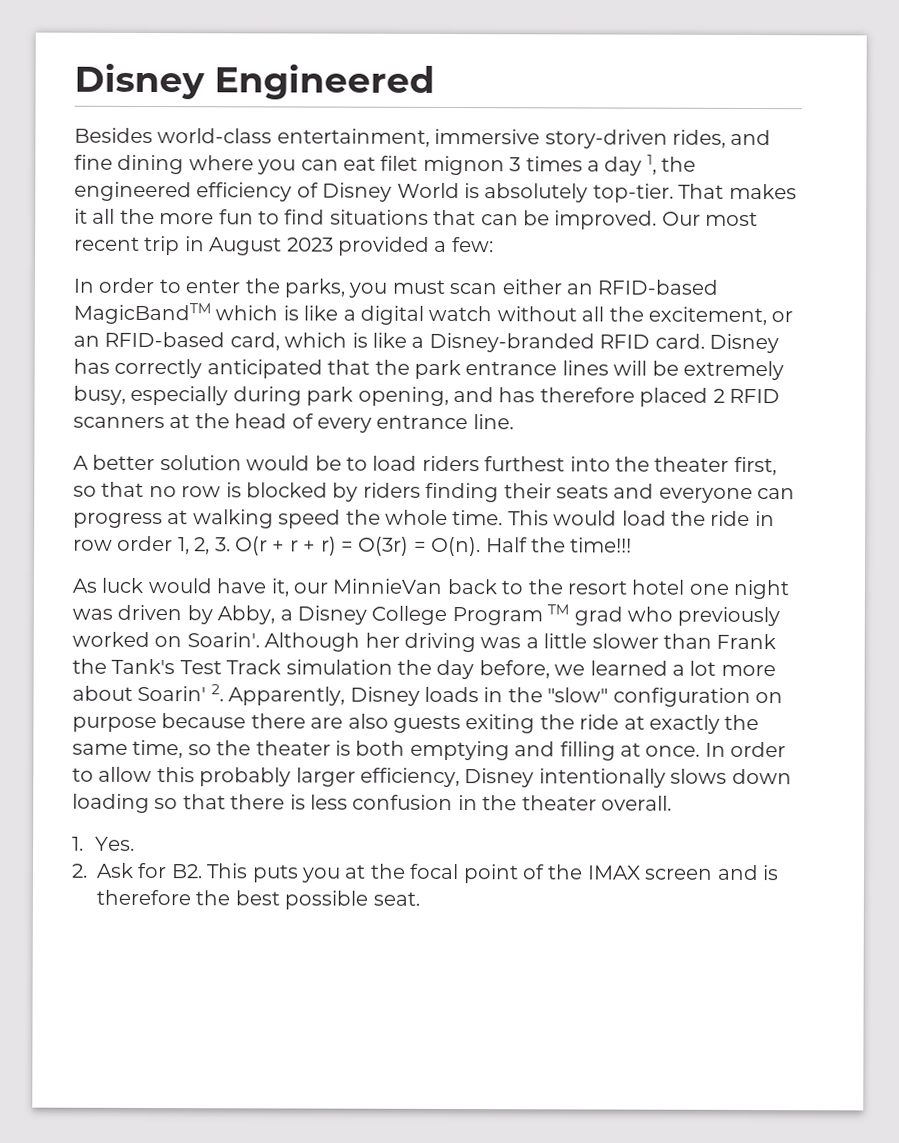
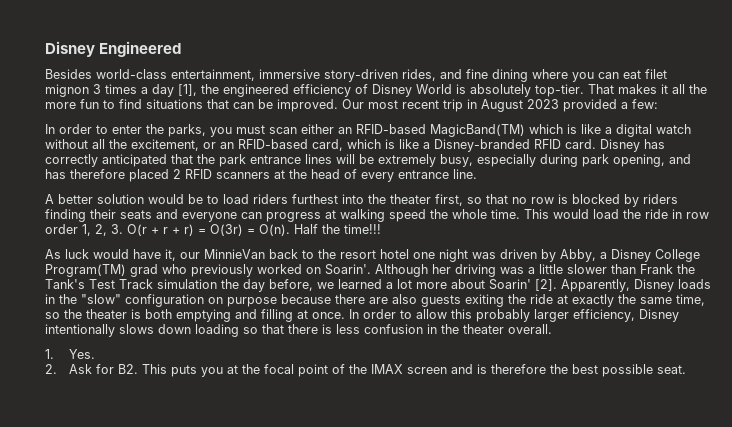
[646,154,657,175] 1, -> [178,84,197,96] [1],
[73,302,211,325] MagicBandTM -> [430,124,525,137] MagicBand(TM)
[451,604,570,626] Program TM -> [45,264,126,277] Program(TM)
[210,684,224,702] 2. -> [535,279,557,291] [2].

